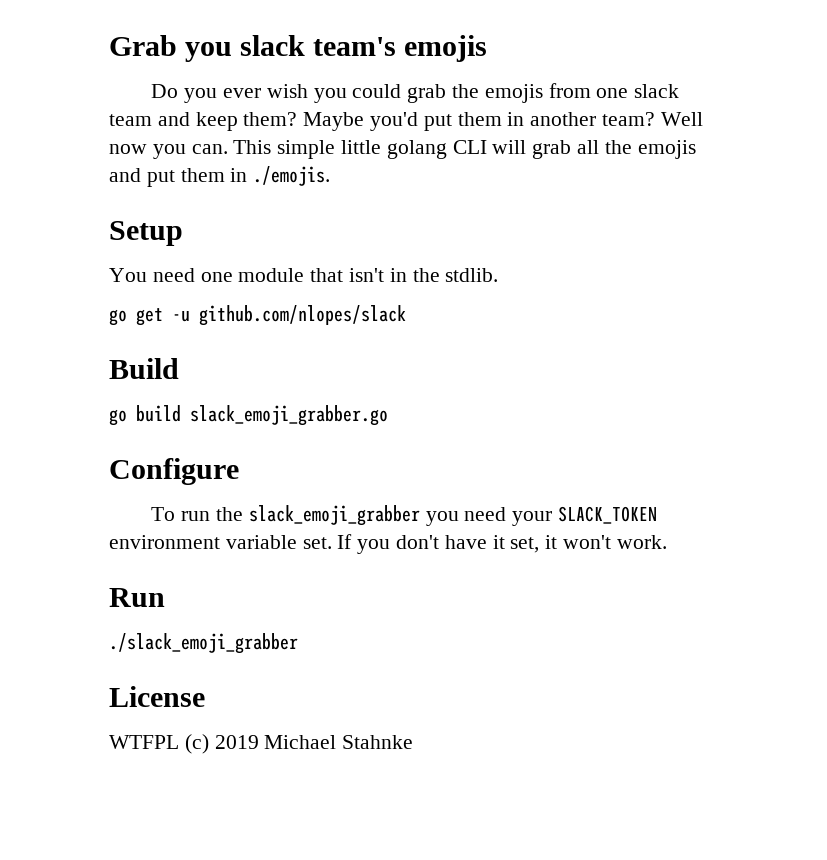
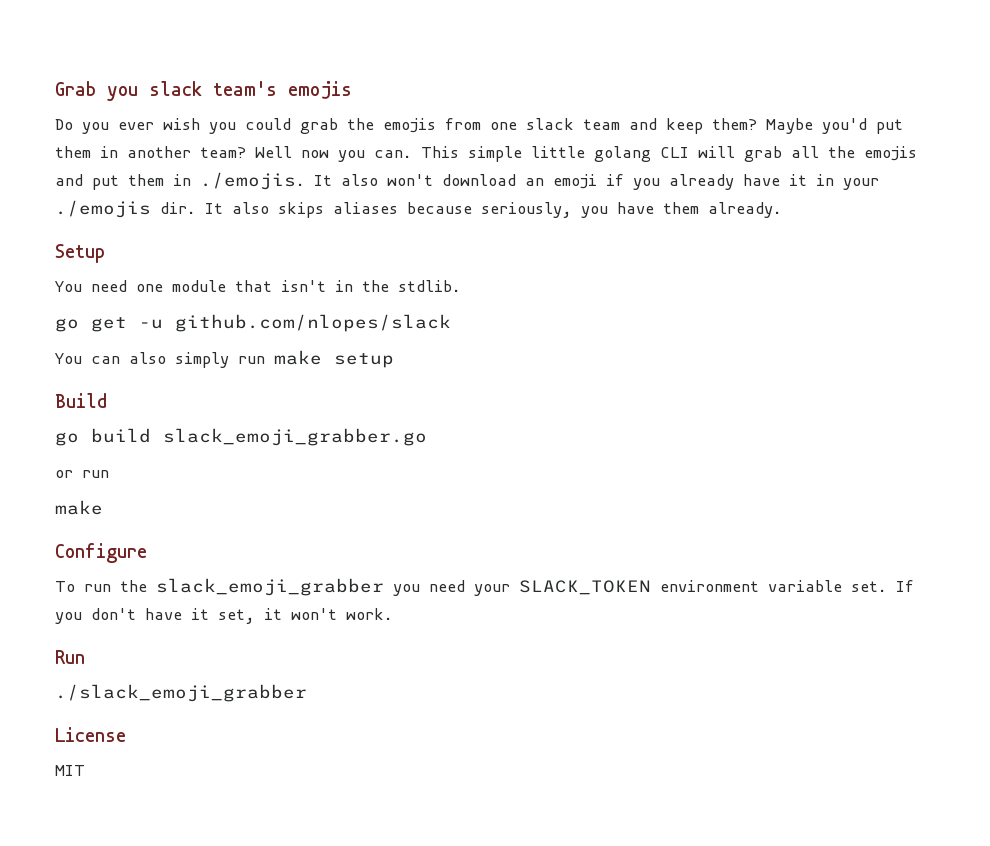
(331, 176) none -> [314,174,879,190] [55,200,782,218] It also won't download an emoji if you already have it in your ./emojis dir. It also skips aliases because seriously, you have them already.
(406, 315) none -> [55,350,394,368] // You can also simply run make setup
(388, 415) none -> [55,470,109,478] [55,500,103,515] // or run // make
[109,734,414,754] WTFPL (c) 2019 Michael Stahnke -> [55,765,85,776] MIT

